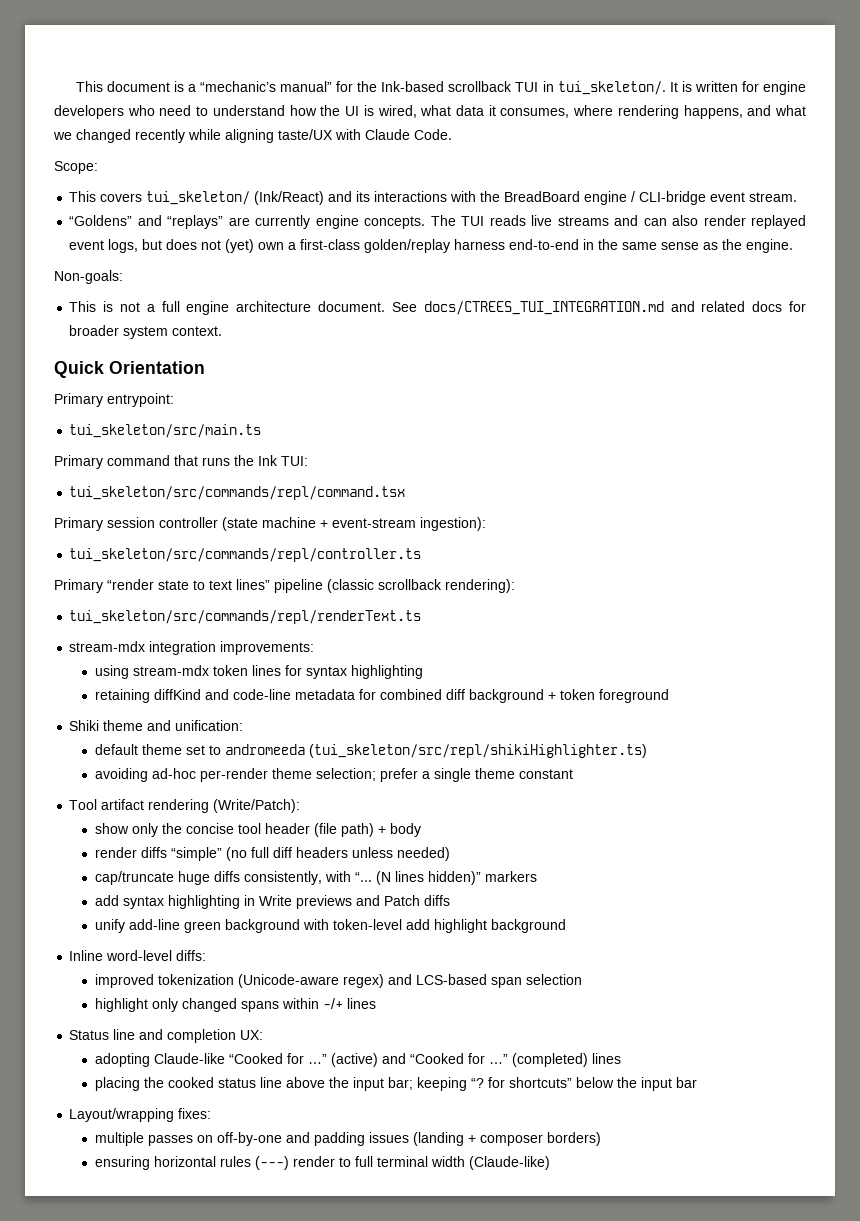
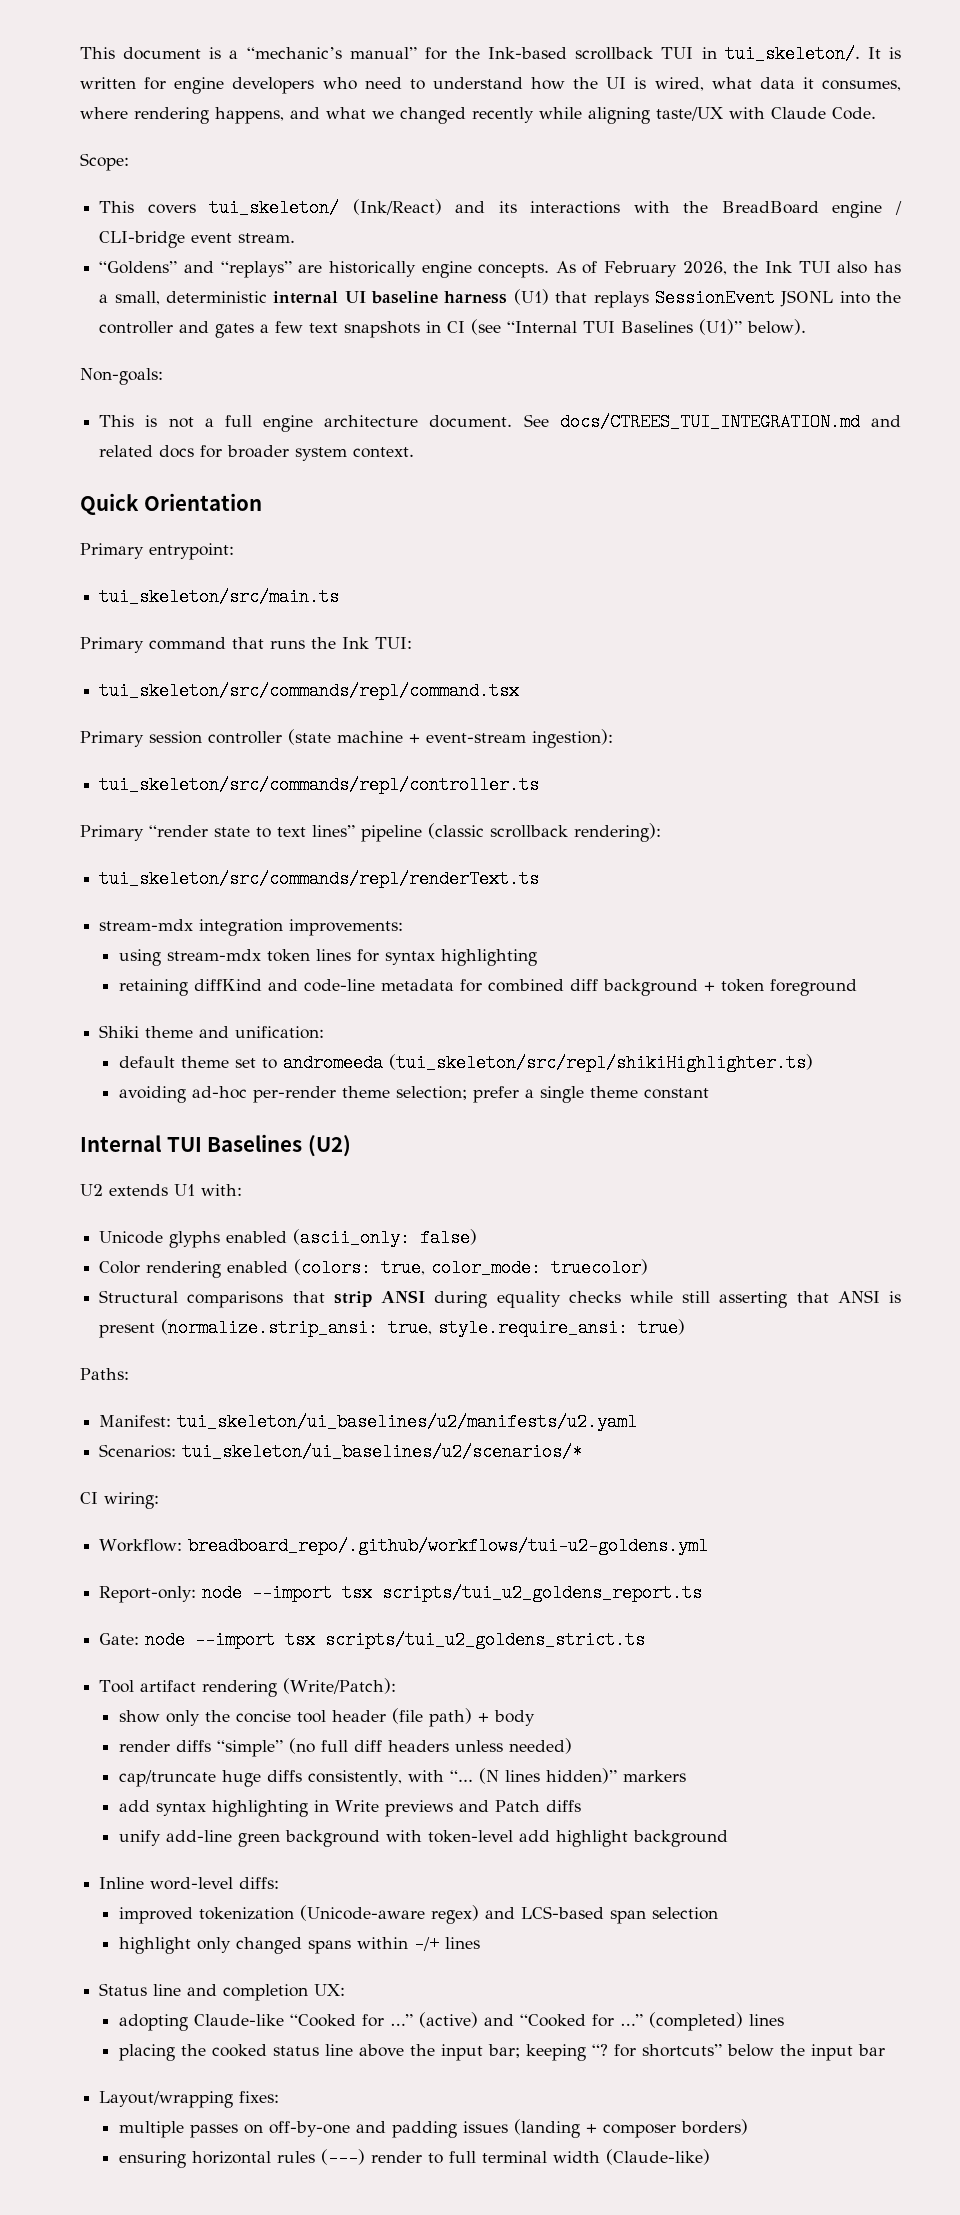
[255,215,311,229] currently -> [328,261,416,277] historically
[430,215,807,229] [69,239,794,253] The TUI reads live streams and can also render replayed event logs, but does not (yet) own a first-class golden/replay harness end-to-end in the same sense as the engine. -> [555,261,901,277] [99,289,902,308] [99,319,807,338] As of February 2026, the Ink TUI also has a small, deterministic internal UI baseline harness (U1) that replays SessionEvent JSONL into the controller and gates a few text snapshots in CI (see “Internal TUI Baselines (U1)” below).
(573, 774) none -> [80,1134,351,1157] [80,1184,242,1196] [99,1229,478,1248] [99,1259,649,1278] [99,1290,901,1308] [99,1319,686,1338] [80,1368,129,1380] [99,1413,638,1431] [99,1443,583,1461] [80,1492,159,1509] [99,1537,709,1555] [99,1584,703,1603] [99,1631,646,1649] // Internal TUI Baselines (U2) // U2 extends U1 with: // Unicode glyphs enabled (ascii_only: false) // Color rendering enabled (colors: true, color_mode: truecolor) // Structural comparisons that strip ANSI during equality checks while still asserting that ANSI is present (normalize.strip_ansi: true, style.require_ansi: true) // Paths: // Manifest: tui_skeleton/ui_baselines/u2/manifests/u2.yaml // Scenarios: tui_skeleton/ui_baselines/u2/scenarios/* // CI wiring: // Workflow: breadboard_repo/.github/workflows/tui-u2-goldens.yml // Report-only: node --import tsx scripts/tui_u2_goldens_report.ts // Gate: node --import tsx scripts/tui_u2_goldens_strict.ts

